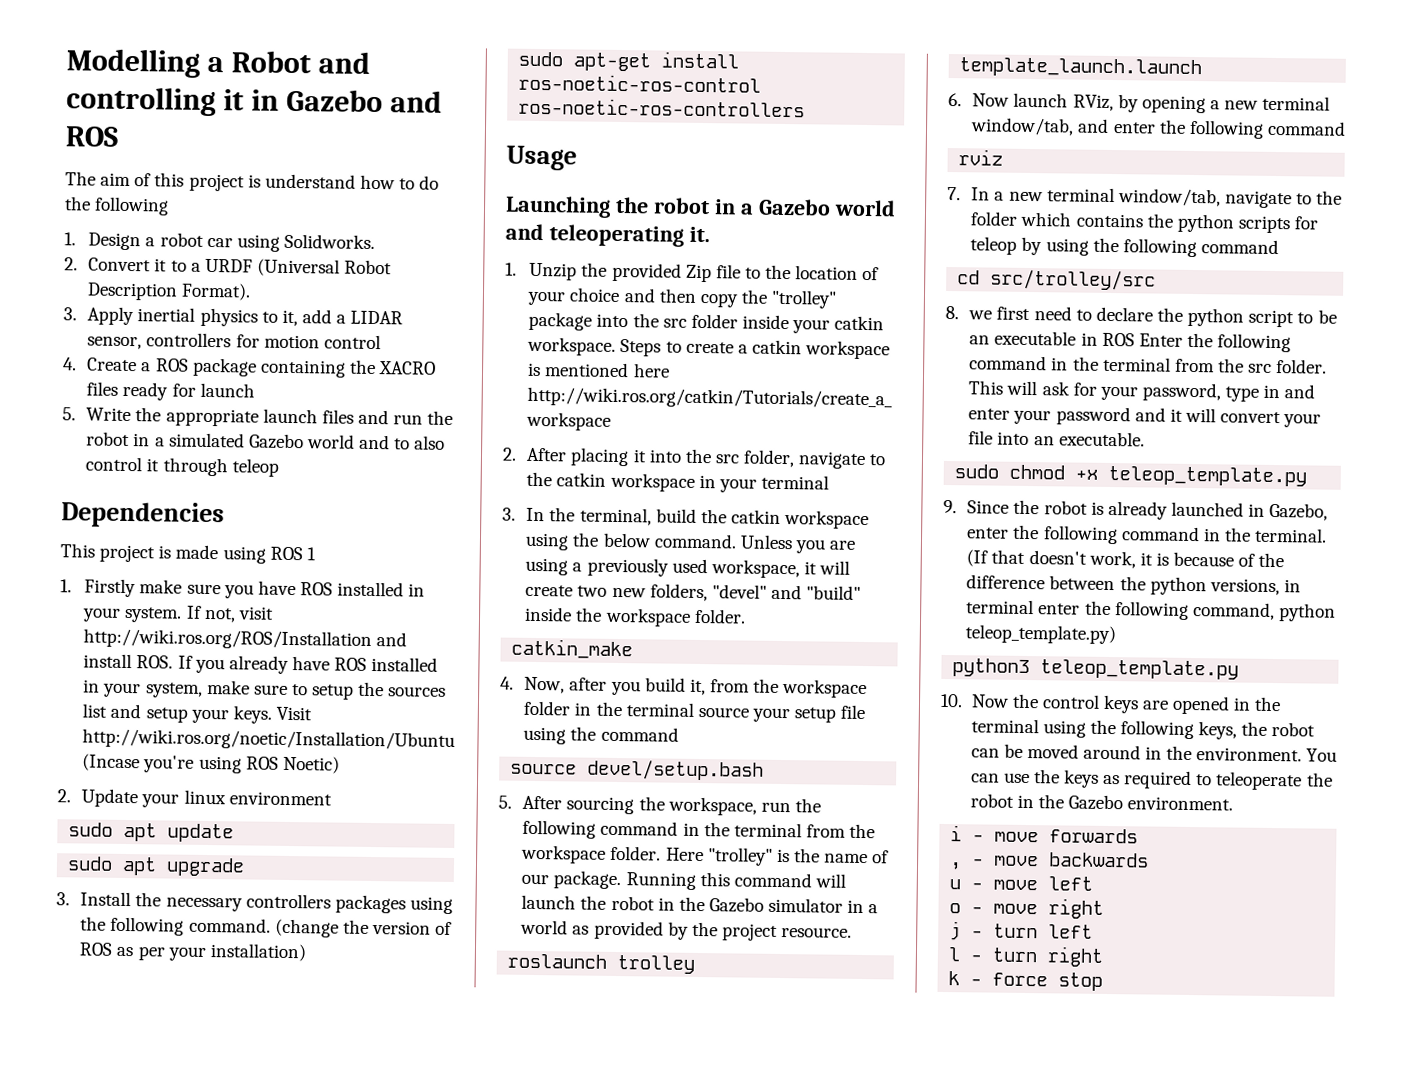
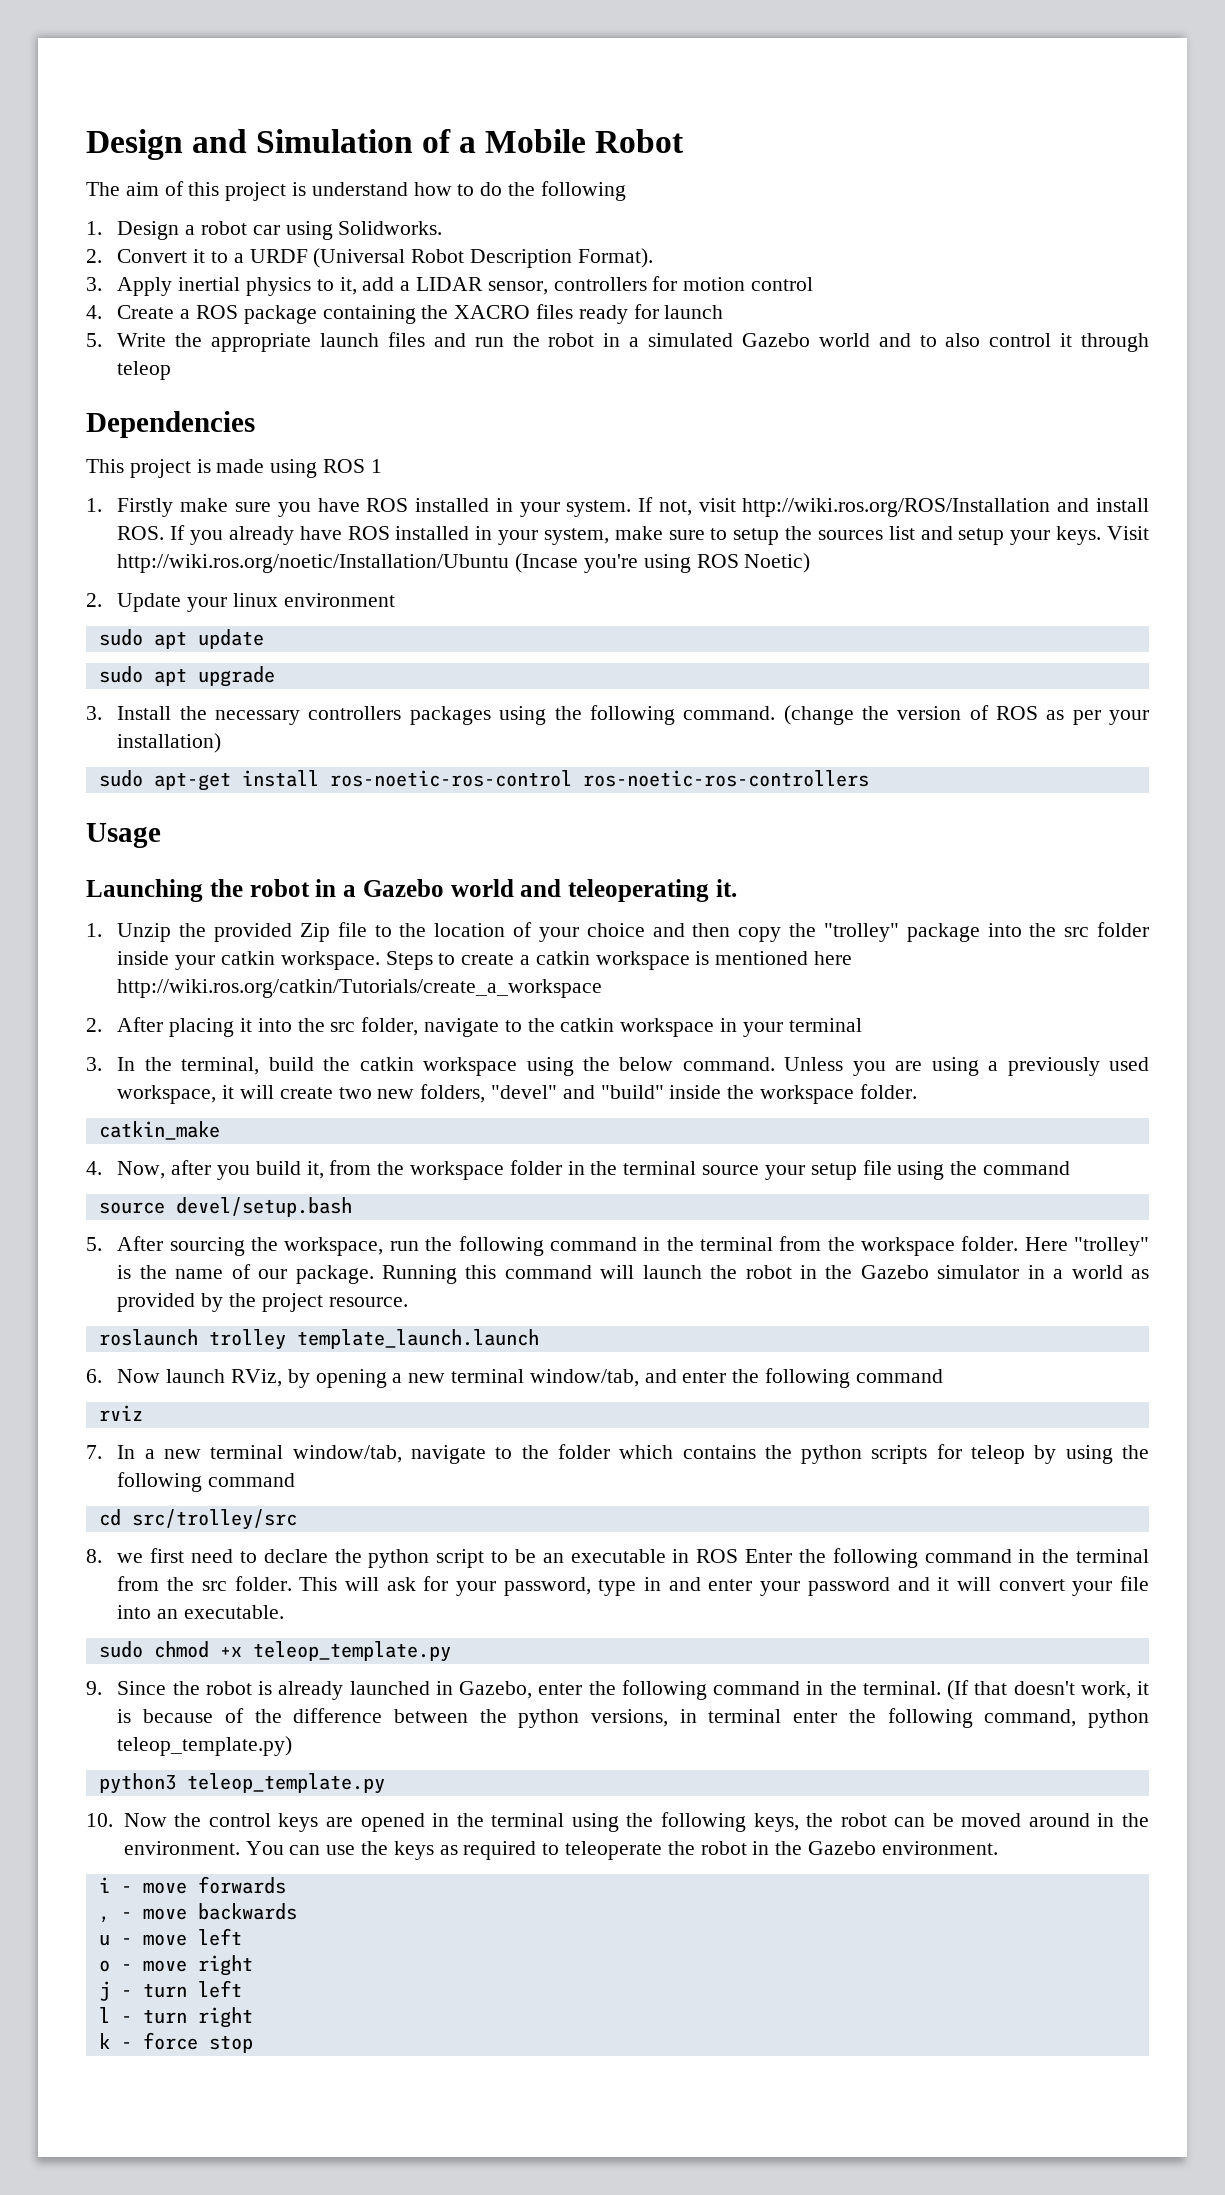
[66,48,370,78] [66,86,442,117] [65,126,118,147] Modelling a Robot and controlling it in Gazebo and ROS -> [86,129,685,160] Design and Simulation of a Mobile Robot

